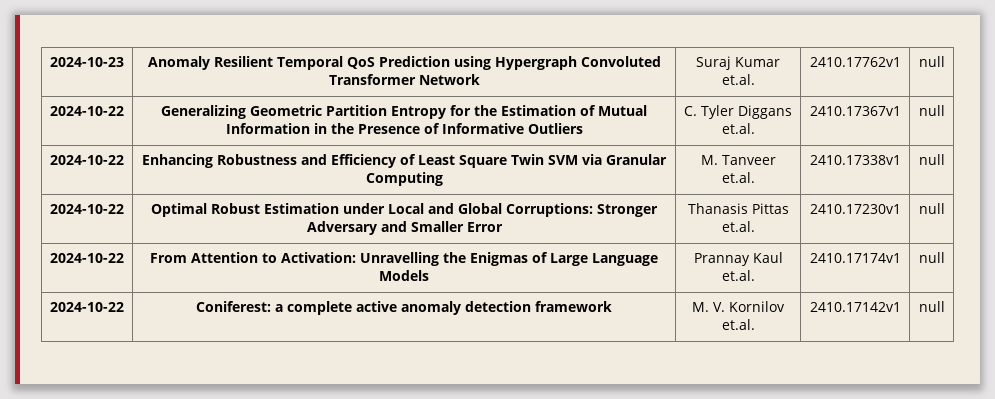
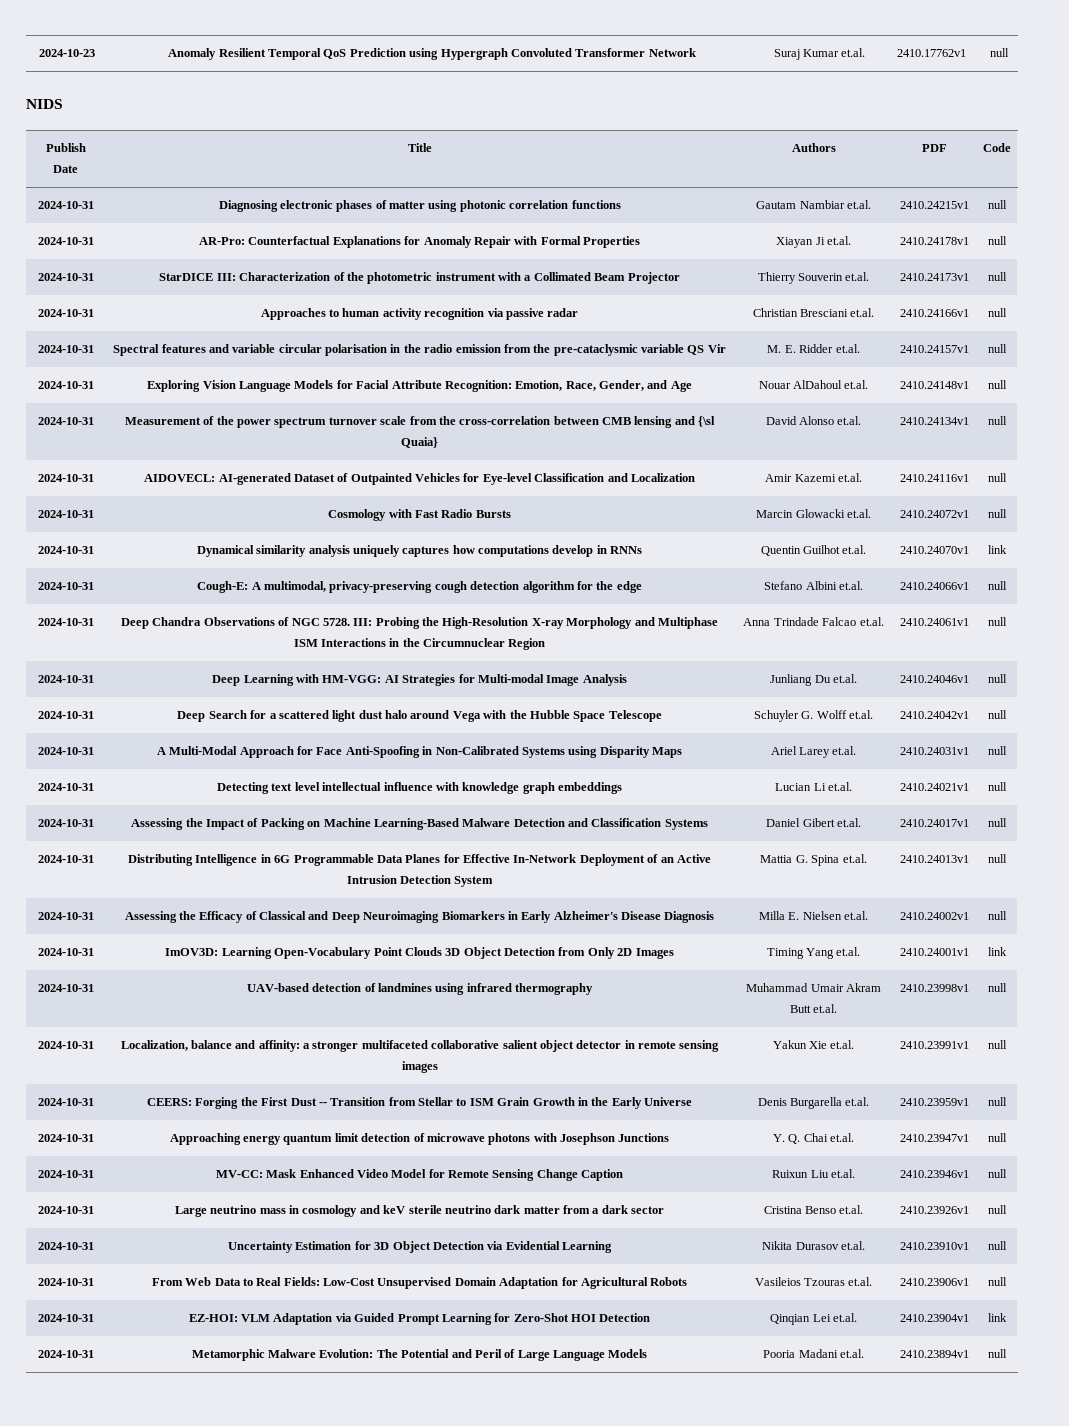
[50,106,124,116] [161,105,647,119] [225,123,583,134] [684,105,792,119] [721,123,755,134] [809,106,901,116] [918,105,945,116] [50,155,124,165] [142,154,667,168] [365,172,443,186] [700,155,776,165] [721,172,755,183] [809,155,901,165] [918,154,945,165] [50,204,124,214] [151,203,658,217] [306,221,503,235] [687,203,789,214] [721,221,755,232] [809,204,901,214] [918,203,945,214] [50,253,124,263] [150,252,528,266] // 2024-10-22 | Generalizing Geometric Partition Entropy for the Estimation of Mutual Information in the Presence of Informative Outliers | C. Tyler Diggans et.al. | 2410.17367v1 | null // 2024-10-22 | Enhancing Robustness and Efficiency of Least Square Twin SVM via Granular Computing | M. Tanveer et.al. | 2410.17338v1 | null // 2024-10-22 | Optimal Robust Estimation under Local and Global Corruptions: Stronger Adversary and Smaller Error | Thanasis Pittas et.al. | 2410.17230v1 | null // 2024-10-22 | From Attention to Activation: Unravelling the Enigmas -> [26,99,63,109] [45,143,86,152] [53,165,78,173] [407,143,432,152] [791,143,836,152] [921,144,947,152] [982,143,1011,152] [37,201,94,209] [218,200,621,212] [756,200,871,209] [899,201,969,209] [987,200,1007,209] [37,237,94,245] [199,236,640,248] [776,236,851,248] [899,237,969,245] [987,236,1007,245] [37,273,94,281] [159,272,680,284] [757,272,870,284] [899,273,969,281] [987,272,1007,281] [37,309,94,317] [260,308,579,320] [752,308,875,317] [899,309,969,317] [987,308,1007,317] [37,345,94,353] [113,344,726,356] [767,344,860,353] [899,345,969,353] [987,344,1007,353] [37,381,94,389] [147,380,692,392] [758,380,869,389] [899,381,969,389] [987,380,1007,389] [37,417,94,425] [124,416,716,428] [401,437,438,448] [765,416,862,425] [899,417,969,425] [987,416,1007,425] [37,474,94,482] [144,473,695,485] [765,473,862,482] [899,474,969,482] [987,473,1007,482] [37,510,94,518] [328,509,511,521] [756,509,871,518] [899,510,969,518] [987,509,1007,518] [37,546,94,554] [196,545,643,557] [760,545,867,556] [899,546,969,554] [987,545,1007,554] [37,582,94,590] [197,581,642,593] [764,581,863,590] [899,582,969,590] [987,581,1007,590] [37,618,94,626] [121,617,718,629] [293,638,546,650] [743,617,884,626] [899,618,969,626] [987,617,1007,626] [37,675,94,683] [212,674,627,686] [770,674,857,686] [899,675,969,683] [987,674,1007,683] [37,711,94,719] [177,710,662,722] [753,710,874,722] [899,711,969,719] [987,710,1007,719] [37,747,94,755] [156,746,683,758] [770,746,857,758] [899,747,969,755] [987,746,1007,755] [37,783,94,791] [217,782,622,794] [775,782,852,791] [899,783,969,791] [987,782,1007,791] [37,819,94,827] [131,818,708,830] [766,818,861,827] [899,819,969,827] [987,818,1007,827] [37,855,94,863] [128,854,711,866] [346,875,494,887] [760,854,867,866] [899,855,969,863] [987,854,1007,863] [37,912,94,920] [124,911,715,923] [758,911,869,920] [899,912,969,920] [987,911,1007,920] [37,948,94,956] [165,947,674,959] [766,947,861,959] [899,948,969,956] [987,947,1007,956] [37,984,94,992] [246,983,594,995] [746,983,881,992] [789,1004,838,1013] [899,984,969,992] [987,983,1007,992] [37,1041,94,1049] [120,1040,720,1052] [401,1061,438,1073] [772,1040,855,1049] [899,1041,969,1049] [987,1040,1007,1049] [37,1098,94,1106] [147,1097,692,1109] [757,1097,870,1109] [899,1098,969,1106] [987,1097,1007,1106] [37,1134,94,1142] [169,1133,670,1145] [772,1133,855,1144] [899,1134,969,1142] [987,1133,1007,1142] [37,1170,94,1178] [215,1169,624,1181] [772,1169,855,1178] [899,1170,969,1178] [987,1169,1007,1178] [37,1206,94,1214] [174,1205,665,1217] [763,1205,864,1214] [899,1206,969,1214] [987,1205,1007,1214] [37,1242,94,1250] [228,1241,612,1253] [762,1241,865,1250] [899,1242,969,1250] [987,1241,1007,1250] [37,1278,94,1286] [151,1277,688,1289] [754,1277,873,1286] [899,1278,969,1286] [987,1277,1007,1286] [37,1314,94,1322] [188,1313,651,1325] [770,1313,857,1325] [899,1314,969,1322] [987,1313,1007,1322] [37,1350,94,1358] [191,1349,502,1361] // NIDS // Publish Date | Title | Authors | PDF | Code // 2024-10-31 | Diagnosing electronic phases of matter using photonic correlation functions | Gautam Nambiar et.al. | 2410.24215v1 | null // 2024-10-31 | AR-Pro: Counterfactual Explanations for Anomaly Repair with Formal Properties | Xiayan Ji et.al. | 2410.24178v1 | null // 2024-10-31 | StarDICE III: Characterization of the photometric instrument with a Collimated Beam Projector | Thierry Souverin et.al. | 2410.24173v1 | null // 2024-10-31 | Approaches to human activity recognition via passive radar | Christian Bresciani et.al. | 2410.24166v1 | null // 2024-10-31 | Spectral features and variable circular polarisation in the radio emission from the pre-cataclysmic variable QS Vir | M. E. Ridder et.al. | 2410.24157v1 | null // 2024-10-31 | Exploring Vision Language Models for Facial Attribute Recognition: Emotion, Race, Gender, and Age | Nouar AlDahoul et.al. | 2410.24148v1 | null // 2024-10-31 | Measurement of the power spectrum turnover scale from the cross-correlation between CMB lensing and {\sl Quaia} | David Alonso et.al. | 2410.24134v1 | null // 2024-10-31 | AIDOVECL: AI-generated Dataset of Outpainted Vehicles for Eye-level Classification and Localization | Amir Kazemi et.al. | 2410.24116v1 | null // 2024-10-31 | Cosmology with Fast Radio Bursts | Marcin Glowacki et.al. | 2410.24072v1 | null // 2024-10-31 | Dynamical similarity analysis uniquely captures how computations develop in RNNs | Quentin Guilhot et.al. | 2410.24070v1 | link // 2024-10-31 | Cough-E: A multimodal, privacy-preserving cough detection algorithm for the edge | Stefano Albini et.al. | 2410.24066v1 | null // 2024-10-31 | Deep Chandra Observations of NGC 5728. III: Probing the High-Resolution X-ray Morphology and Multiphase ISM Interactions in the Circumnuclear Region | Anna Trindade Falcao et.al. | 2410.24061v1 | null // 2024-10-31 | Deep Learning with HM-VGG: AI Strategies for Multi-modal Image Analysis | Junliang Du et.al. | 2410.24046v1 | null // 2024-10-31 | Deep Search for a scattered light dust halo around Vega with the Hubble Space Telescope | Schuyler G. Wolff et.al. | 2410.24042v1 | null // 2024-10-31 | A Multi-Modal Approach for Face Anti-Spoofing in Non-Calibrated Systems using Disparity Maps | Ariel Larey et.al. | 2410.24031v1 | null // 2024-10-31 | Detecting text level intellectual influence with knowledge graph embeddings | Lucian Li et.al. | 2410.24021v1 | null // 2024-10-31 | Assessing the Impact of Packing on Machine Learning-Based Malware Detection and Classification Systems | Daniel Gibert et.al. | 2410.24017v1 | null // 2024-10-31 | Distributing Intelligence in 6G Programmable Data Planes for Effective In-Network Deployment of an Active Intrusion Detection System | Mattia G. Spina et.al. | 2410.24013v1 | null // 2024-10-31 | Assessing the Efficacy of Classical and Deep Neuroimaging Biomarkers in Early Alzheimer's Disease Diagnosis | Milla E. Nielsen et.al. | 2410.24002v1 | null // 2024-10-31 | ImOV3D: Learning Open-Vocabulary Point Clouds 3D Object Detection from Only 2D Images | Timing Yang et.al. | 2410.24001v1 | link // 2024-10-31 | UAV-based detection of landmines using infrared thermography | Muhammad Umair Akram Butt et.al. | 2410.23998v1 | null // 2024-10-31 | Localization, balance and affinity: a stronger multifaceted collaborative salient object detector in remote sensing images | Yakun Xie et.al. | 2410.23991v1 | null // 2024-10-31 | CEERS: Forging the First Dust -- Transition from Stellar to ISM Grain Growth in the Early Universe | Denis Burgarella et.al. | 2410.23959v1 | null // 2024-10-31 | Approaching energy quantum limit detection of microwave photons with Josephson Junctions | Y. Q. Chai et.al. | 2410.23947v1 | null // 2024-10-31 | MV-CC: Mask Enhanced Video Model for Remote Sensing Change Caption | Ruixun Liu et.al. | 2410.23946v1 | null // 2024-10-31 | Large neutrino mass in cosmology and keV sterile neutrino dark matter from a dark sector | Cristina Benso et.al. | 2410.23926v1 | null // 2024-10-31 | Uncertainty Estimation for 3D Object Detection via Evidential Learning | Nikita Durasov et.al. | 2410.23910v1 | null // 2024-10-31 | From Web Data to Real Fields: Low-Cost Unsupervised Domain Adaptation for Agricultural Robots | Vasileios Tzouras et.al. | 2410.23906v1 | null // 2024-10-31 | EZ-HOI: VLM Adaptation via Guided Prompt Learning for Zero-Shot HOI Detection | Qinqian Lei et.al. | 2410.23904v1 | link // 2024-10-31 | Metamorphic Malware Evolution: The Potential and Peril
[693,252,783,266] [721,270,755,281] [809,253,901,263] [918,252,945,263] [50,302,124,312] [196,301,612,315] [692,301,785,312] [721,319,755,330] [809,302,901,312] [918,301,945,312] Prannay Kaul et.al. | 2410.17174v1 | null // 2024-10-22 | Coniferest: a complete active anomaly detection framework | M. V. Kornilov et.al. | 2410.17142v1 | null -> [763,1349,864,1358] [899,1350,969,1358] [987,1349,1007,1358] Pooria Madani et.al. | 2410.23894v1 | null

